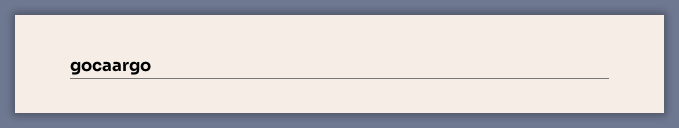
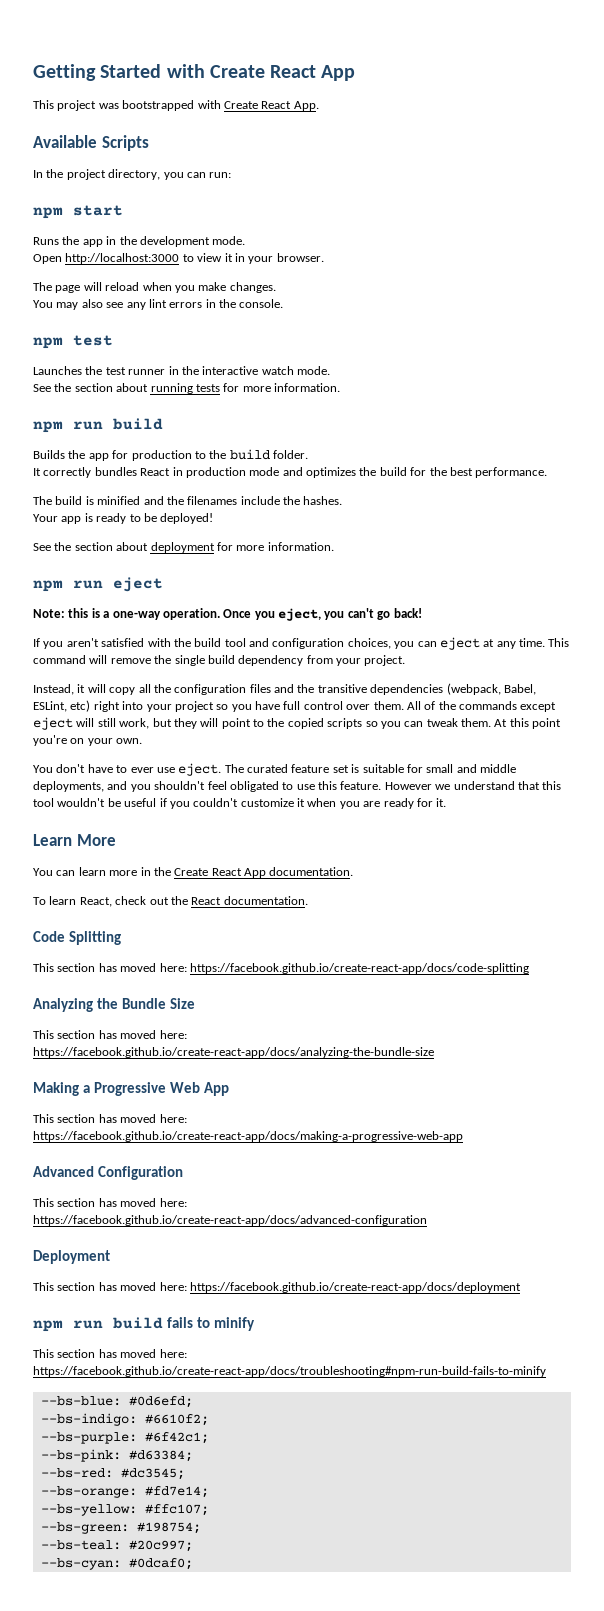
[70,61,151,75] gocaargo -> [33,64,356,81] [33,100,319,111] [33,135,149,151] [33,169,232,180] [33,205,123,219] [33,236,246,247] [33,253,324,264] [33,282,276,293] [33,299,284,310] [33,335,113,349] [33,366,330,375] [33,383,340,394] [33,418,163,433] [33,449,308,461] [33,467,548,478] [33,496,343,505] [33,513,214,524] [33,542,334,553] [33,577,163,592] [33,608,422,621] [33,637,570,650] [33,655,406,666] [33,683,536,695] [33,700,557,712] [33,717,562,730] [33,735,143,746] [33,763,516,776] [33,781,562,792] [33,798,447,809] [33,834,116,846] [33,867,354,878] [33,896,308,907] [33,931,121,945] [33,963,529,974] [33,998,195,1012] [33,1030,187,1039] [33,1047,434,1058] [33,1082,229,1096] [33,1114,187,1123] [33,1131,463,1142] [33,1166,183,1180] [33,1198,187,1207] [33,1215,427,1226] [33,1250,110,1264] [33,1282,521,1293] [33,1317,255,1332] [33,1349,187,1358] [33,1366,546,1377] [40,1396,193,1408] [40,1413,209,1426] [40,1432,209,1444] [40,1449,193,1462] [40,1468,185,1480] [40,1486,209,1498] [40,1504,209,1516] [40,1522,201,1534] [40,1540,193,1552] [40,1558,193,1570] Getting Started with Create React App // This project was bootstrapped with Create React App. // Available Scripts // In the project directory, you can run: // npm start // Runs the app in the development mode. // Open http://localhost:3000 to view it in your browser. // The page will reload when you make changes. // You may also see any lint errors in the console. // npm test // Launches the test runner in the interactive watch mode. // See the section about running tests for more information. // npm run build // Builds the app for production to the build folder. // It correctly bundles React in production mode and optimizes the build for the best performance. // The build is minified and the filenames include the hashes. // Your app is ready to be deployed! // See the section about deployment for more information. // npm run eject // Note: this is a one-way operation. Once you eject, you can't go back! // If you aren't satisfied with the build tool and configuration choices, you can eject at any time. This command will remove the single build dependency from your project. // Instead, it will copy all the configuration files and the transitive dependencies (webpack, Babel, ESLint, etc) right into your project so you have full control over them. All of the commands except eject will still work, but they will point to the copied scripts so you can tweak them. At this point you're on your own. // You don't have to ever use eject. The curated feature set is suitable for small and middle deployments, and you shouldn't feel obligated to use this feature. However we understand that this tool wouldn't be useful if you couldn't customize it when you are ready for it. // Learn More // You can learn more in the Create React App documentation. // To learn React, check out the React documentation. // Code Splitting // This section has moved here: https://facebook.github.io/create-react-app/docs/code-splitting // Analyzing the Bundle Size // This section has moved here: https://facebook.github.io/create-react-app/docs/analyzing-the-bundle-size // Making a Progressive Web App // This section has moved here: https://facebook.github.io/create-react-app/docs/making-a-progressive-web-app // Advanced Configuration // This section has moved here: https://facebook.github.io/create-react-app/docs/advanced-configuration // Deployment // This section has moved here: https://facebook.github.io/create-react-app/docs/deployment // npm run build fails to minify // This section has moved here: https://facebook.github.io/create-react-app/docs/troubleshooting#npm-run-build-fails-to-minify // --bs-blue: #0d6efd; // --bs-indigo: #6610f2; // --bs-purple: #6f42c1; // --bs-pink: #d63384; // --bs-red: #dc3545; // --bs-orange: #fd7e14; // --bs-yellow: #ffc107; // --bs-green: #198754; // --bs-teal: #20c997; // --bs-cyan: #0dcaf0;

